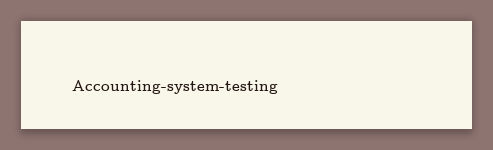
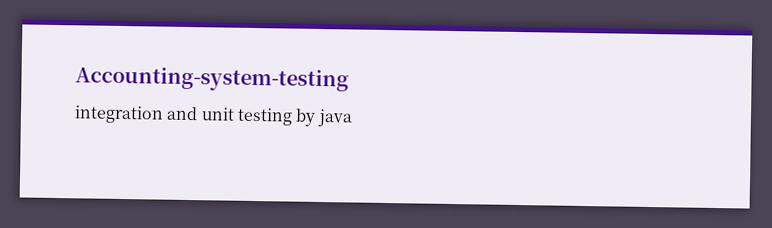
(278, 87) none -> [74,105,353,128] // integration and unit testing by java

